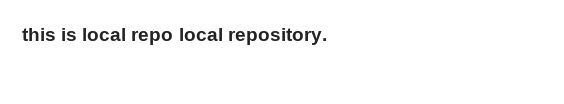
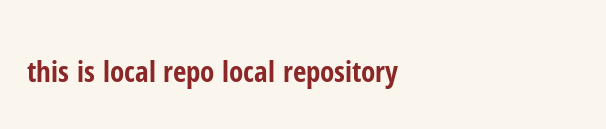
[227,28,327,45] repository. -> [283,60,399,89] repository

